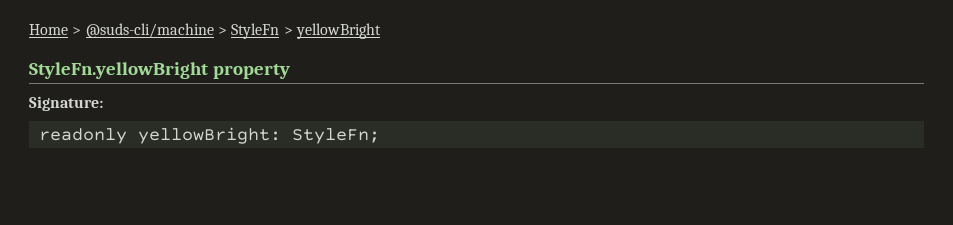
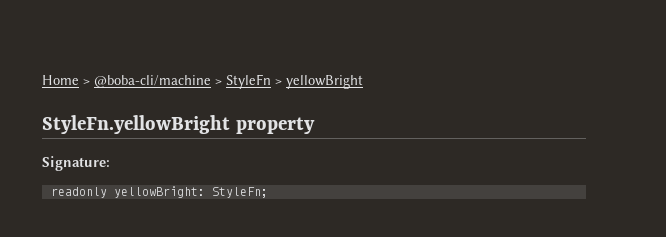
[85,23,214,38] @suds-cli/machine -> [94,75,211,88] @boba-cli/machine

